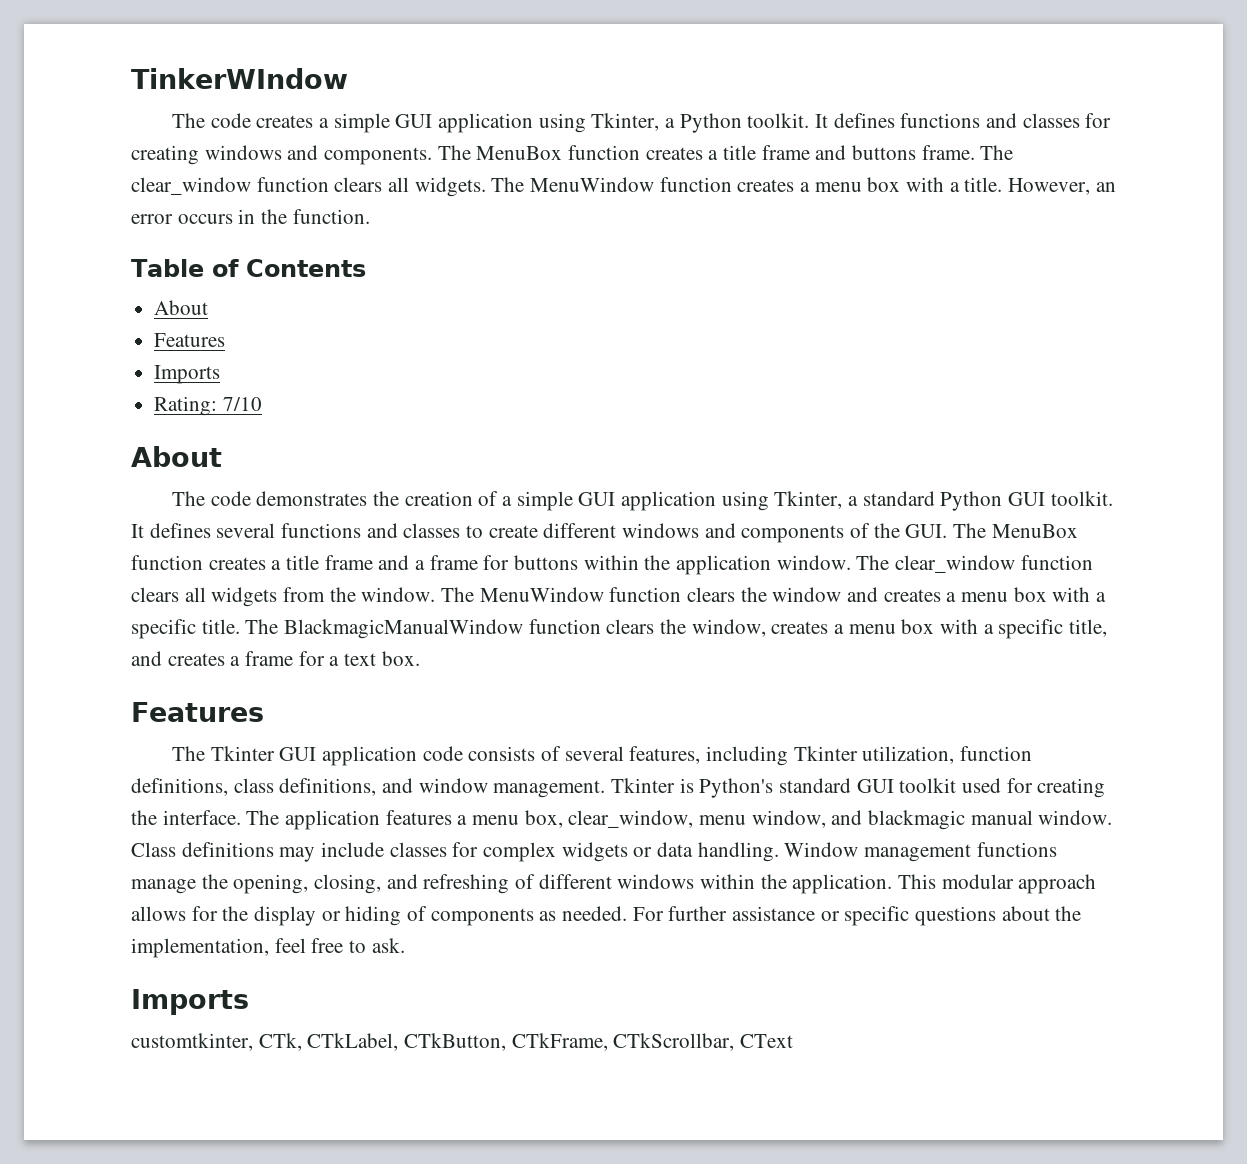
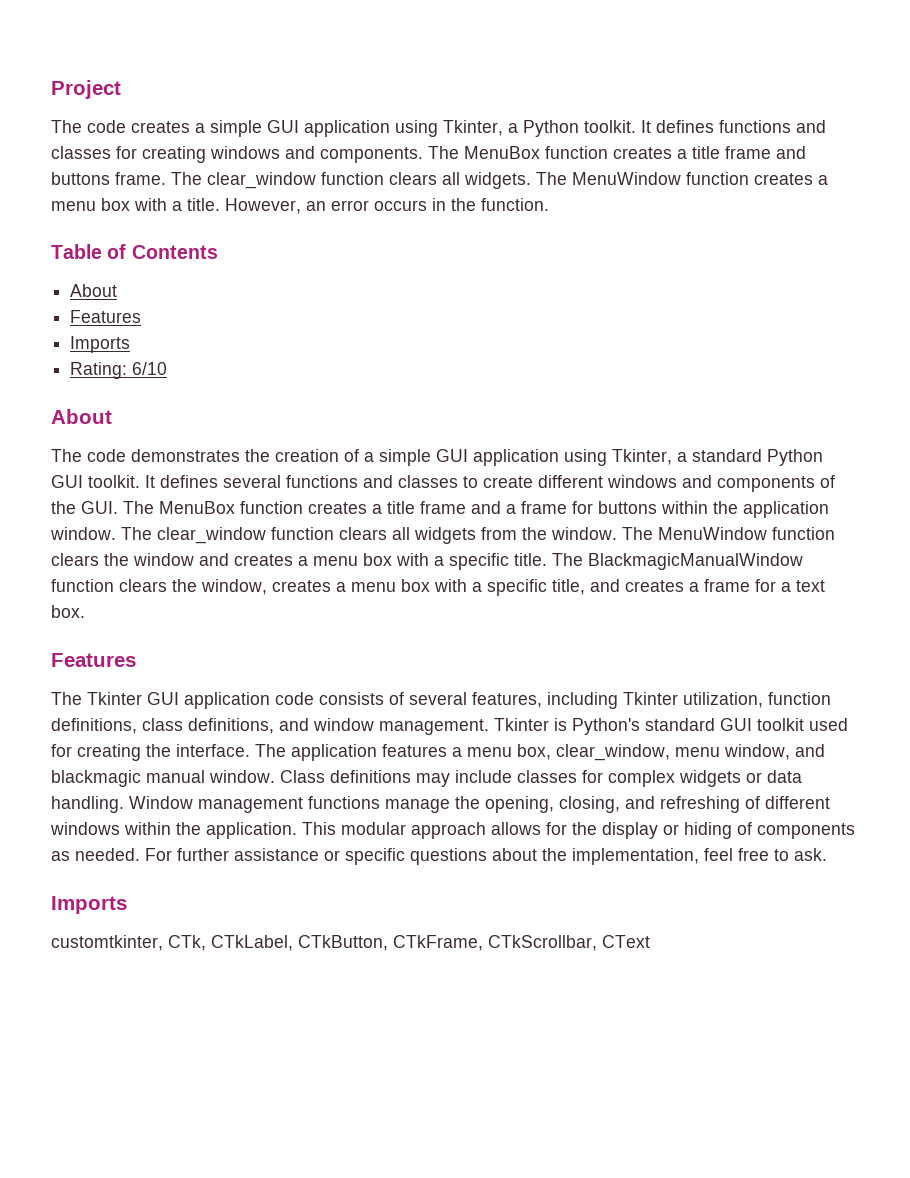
[131,68,348,89] TinkerWIndow -> [51,80,121,99] Project
[222,397,262,411] 7/10 -> [132,362,168,375] 6/10

